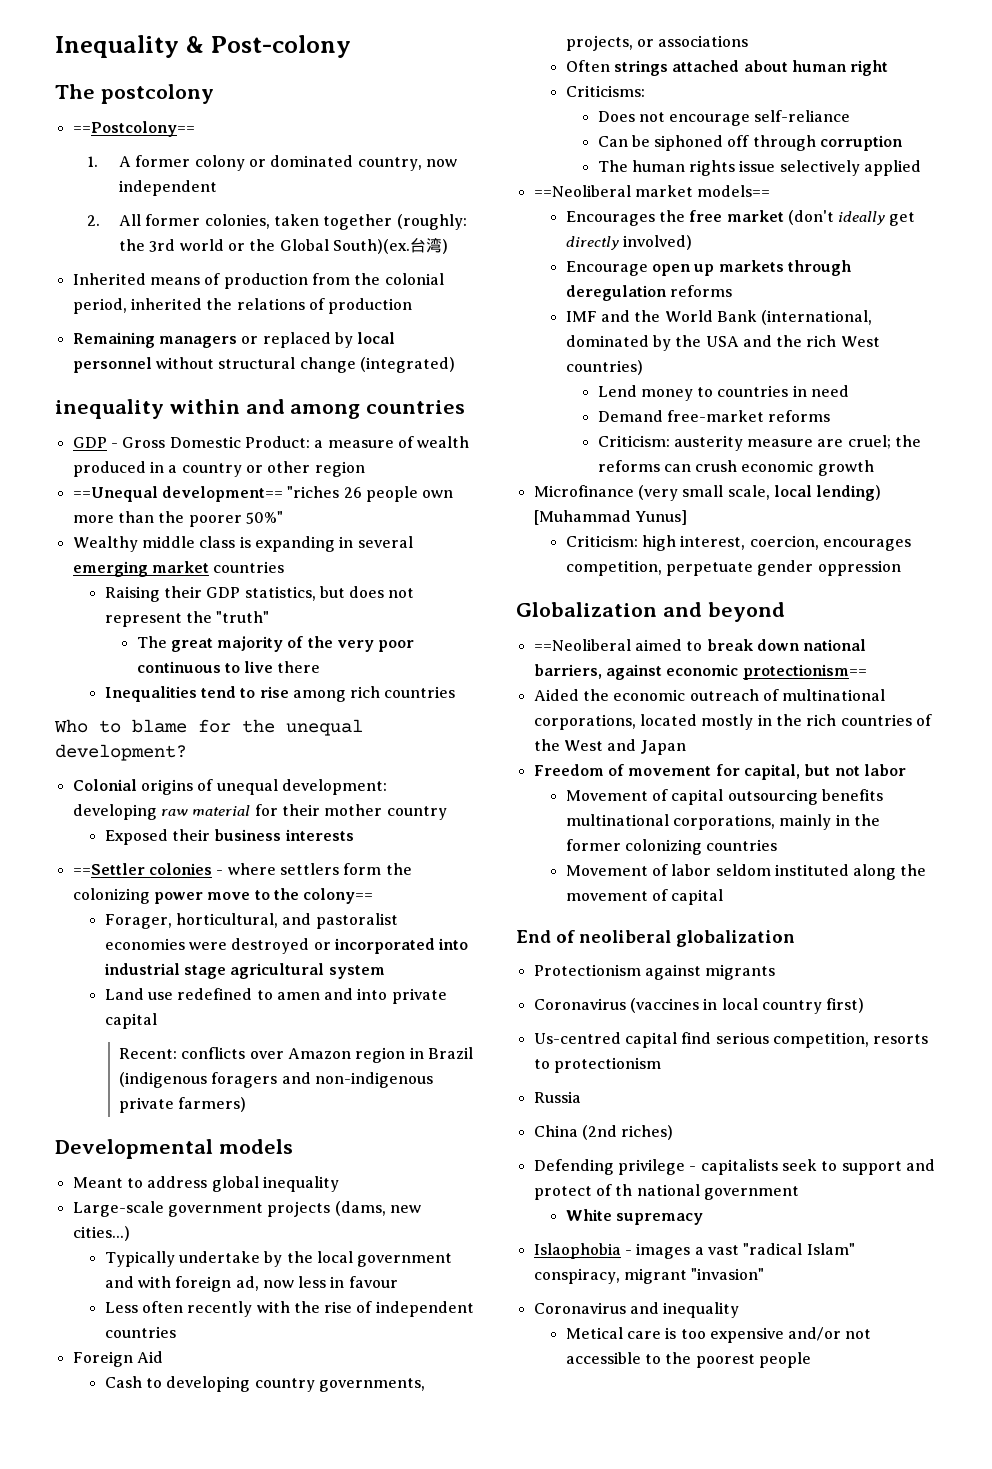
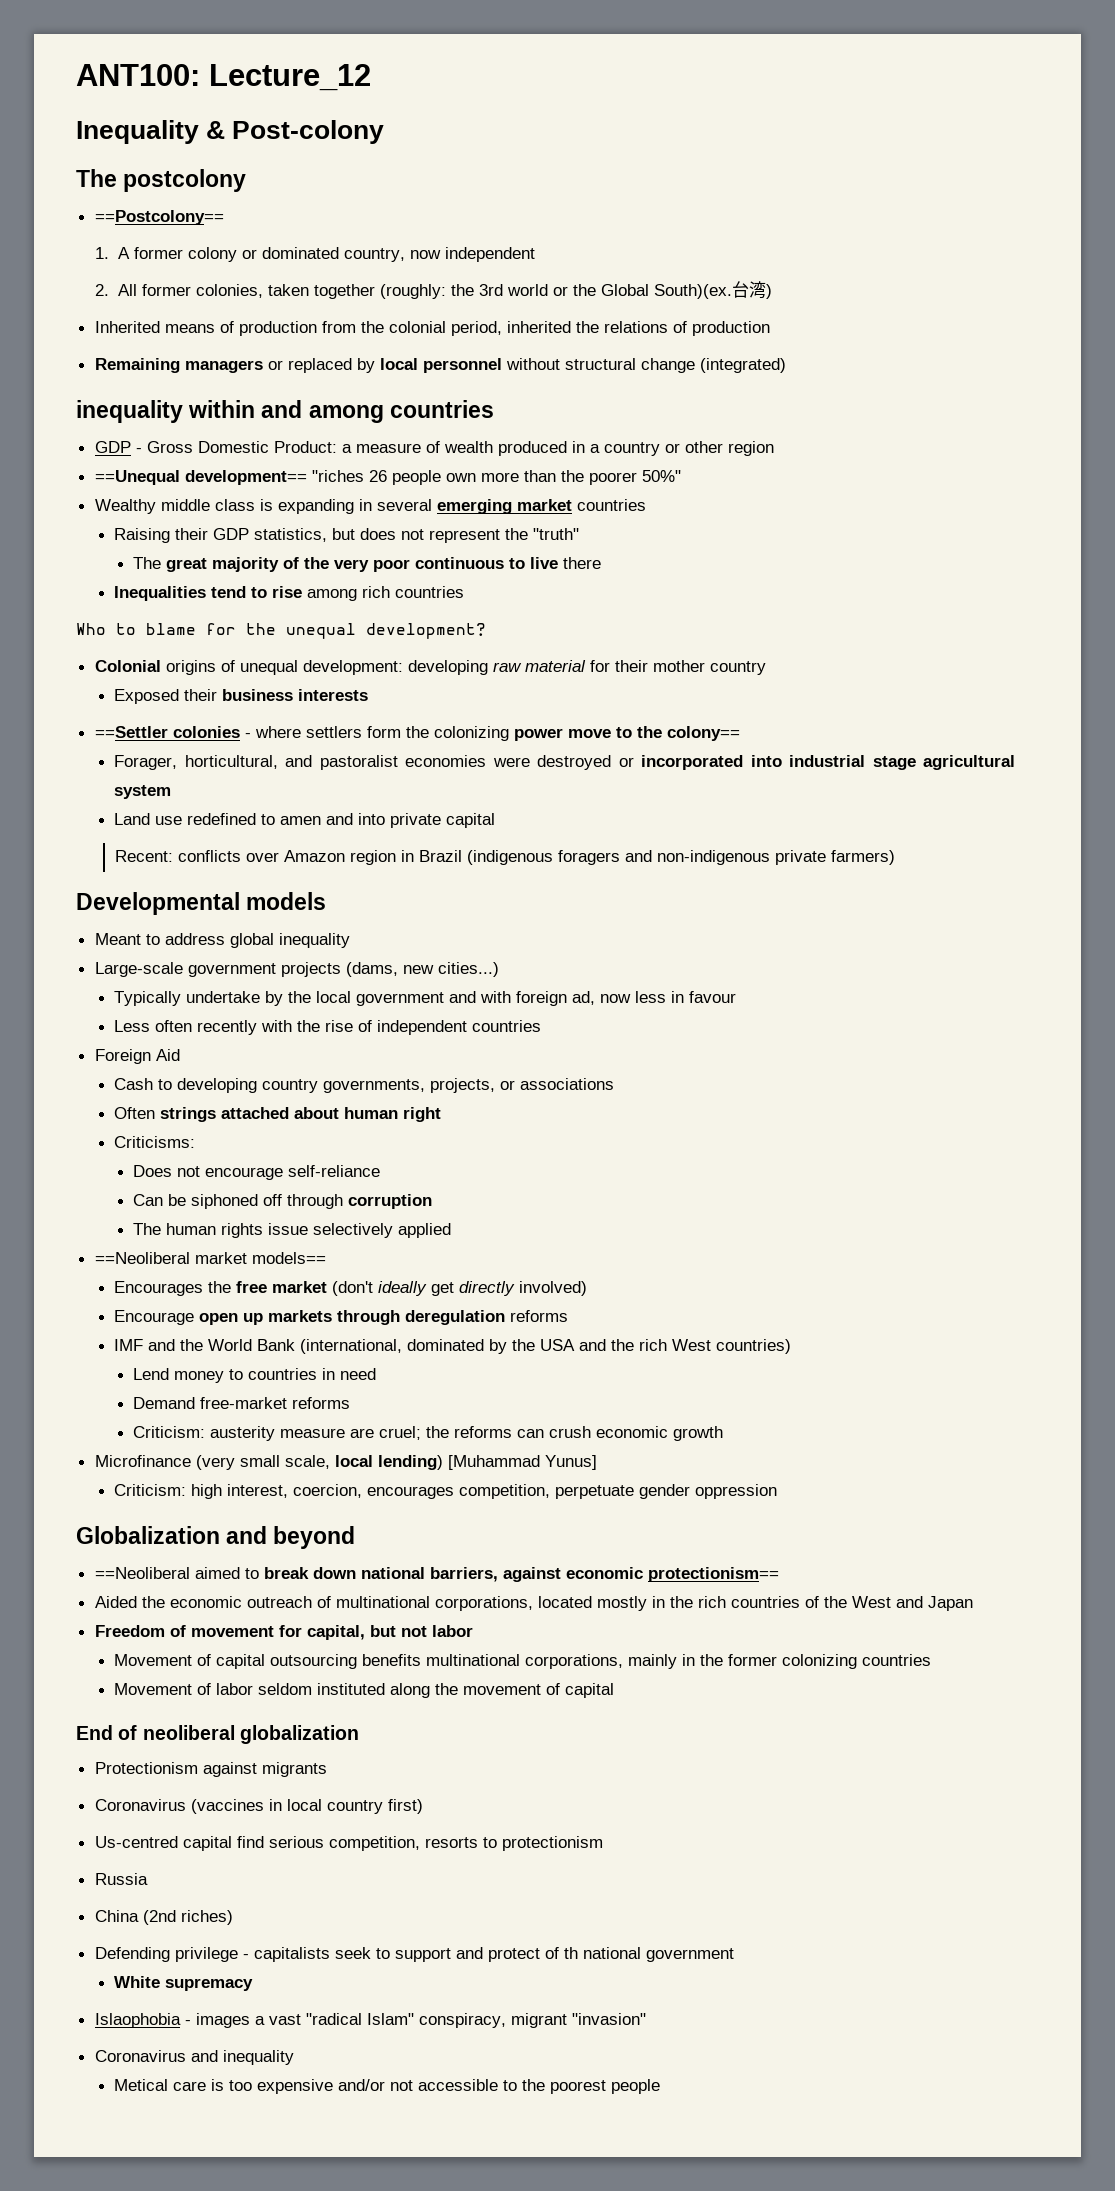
(55, 46) none -> [76,64,371,91] ANT100: Lecture_12 //

